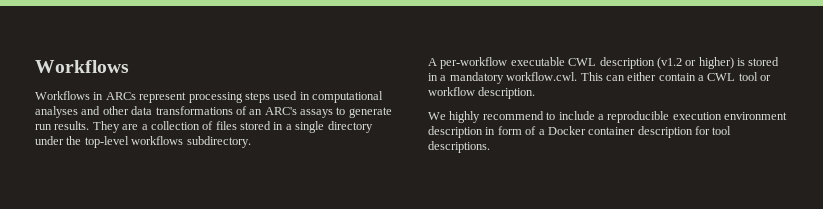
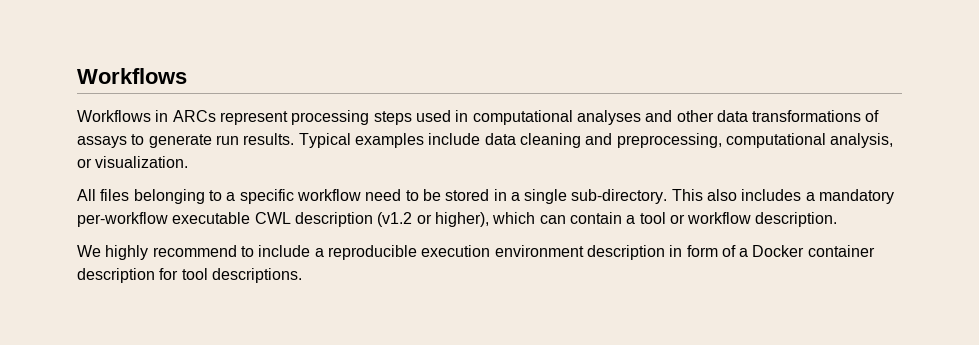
[249,107,297,115] an ARC's -> (880, 116) none
[92,121,373,133] [35,136,251,148] [428,58,437,66] They are a collection of files stored in a single directory under the top-level workflows subdirectory. // A -> [298,133,894,148] [77,156,189,168] [77,189,895,204] Typical examples include data cleaning and preprocessing, computational analysis, or visualization. // All files belonging to a specific workflow need to be stored in a single sub-directory. This also includes a mandatory
[698,57,780,69] [428,72,657,84] higher) is stored in a mandatory workflow.cwl. This can either -> [434,212,566,227] higher), which can
[707,73,736,81] CWL -> (636, 219) none

